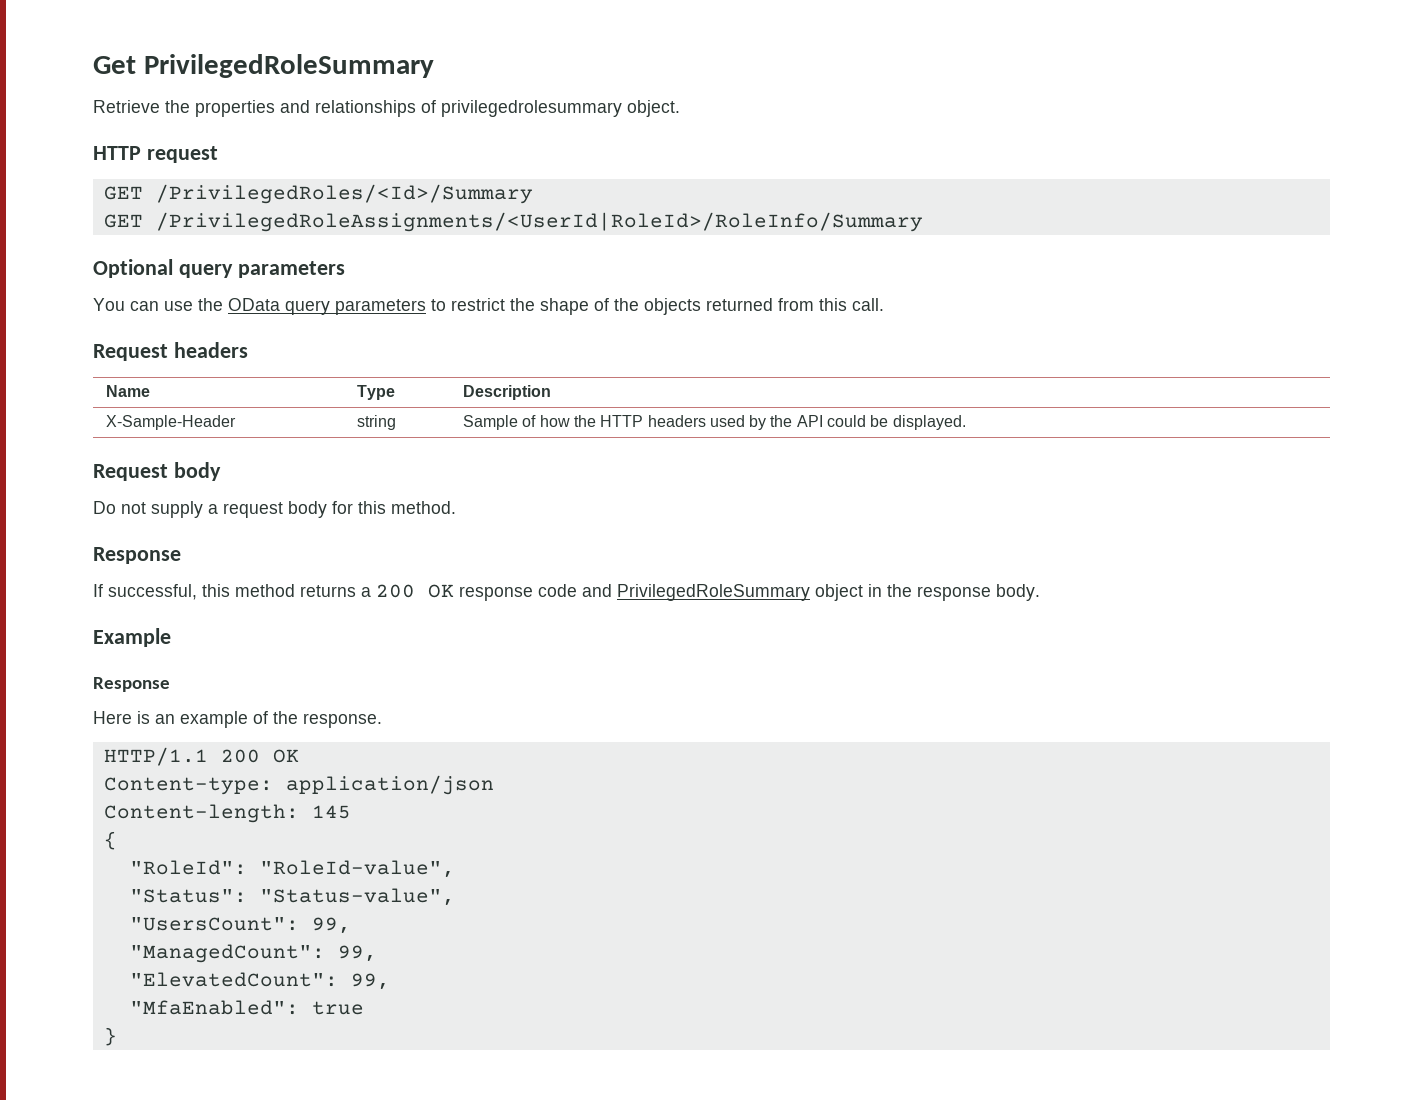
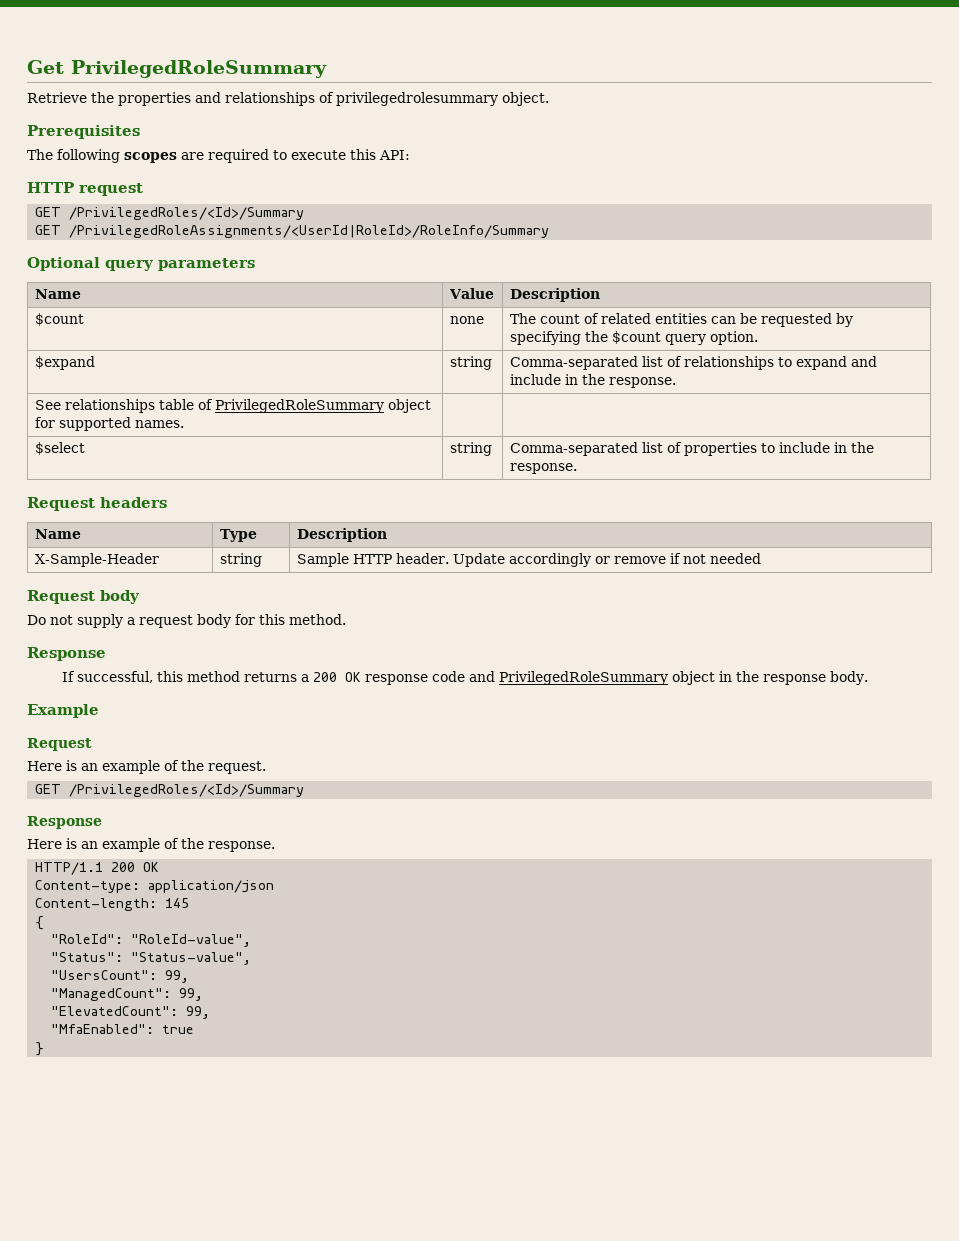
(680, 108) none -> [27,125,140,139] [27,149,410,163] // Prerequisites // The following scopes are required to execute this API:
[93,298,884,315] // You can use the OData query parameters to restrict the shape of the objects returned from this call. -> [34,289,81,299] [448,288,494,299] [509,288,600,302] [34,313,84,326] [449,316,484,324] [509,313,853,327] [509,331,758,345] [34,356,95,370] [449,356,492,370] [509,356,877,370] [509,374,676,388] [34,399,431,413] [34,417,184,431] [34,442,85,455] [449,442,492,456] [509,442,874,456] [509,463,577,474] // Name | Value | Description // $count | none | The count of related entities can be requested by specifying the $count query option. // $expand | string | Comma-separated list of relationships to expand and include in the response. // See relationships table of PrivilegedRoleSummary object for supported names. | | // $select | string | Comma-separated list of properties to include in the response.
[522,415,966,430] of how the HTTP headers used by the API could be displayed. -> [352,553,761,567] HTTP header. Update accordingly or remove if not needed
(171, 637) none -> [27,738,92,751] [27,760,266,774] [35,784,305,797] // Request // Here is an example of the request. // GET /PrivilegedRoles/<Id>/Summary

